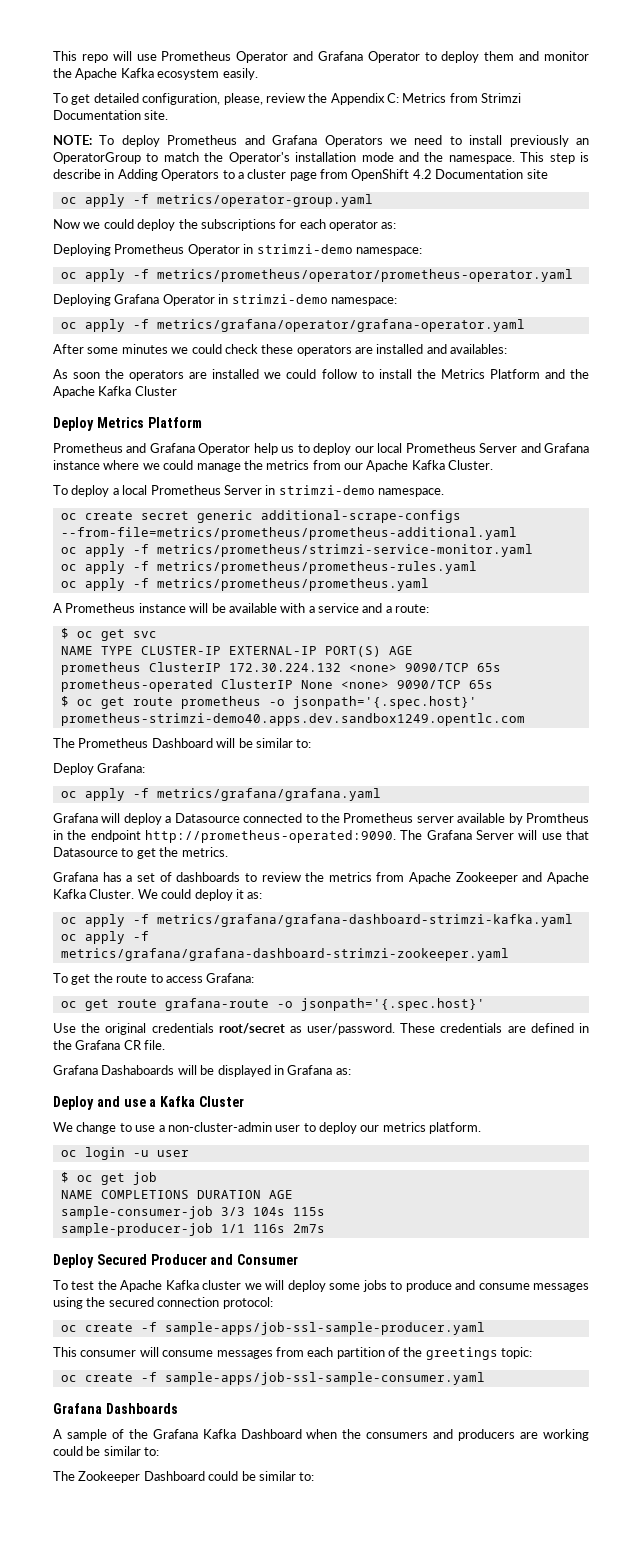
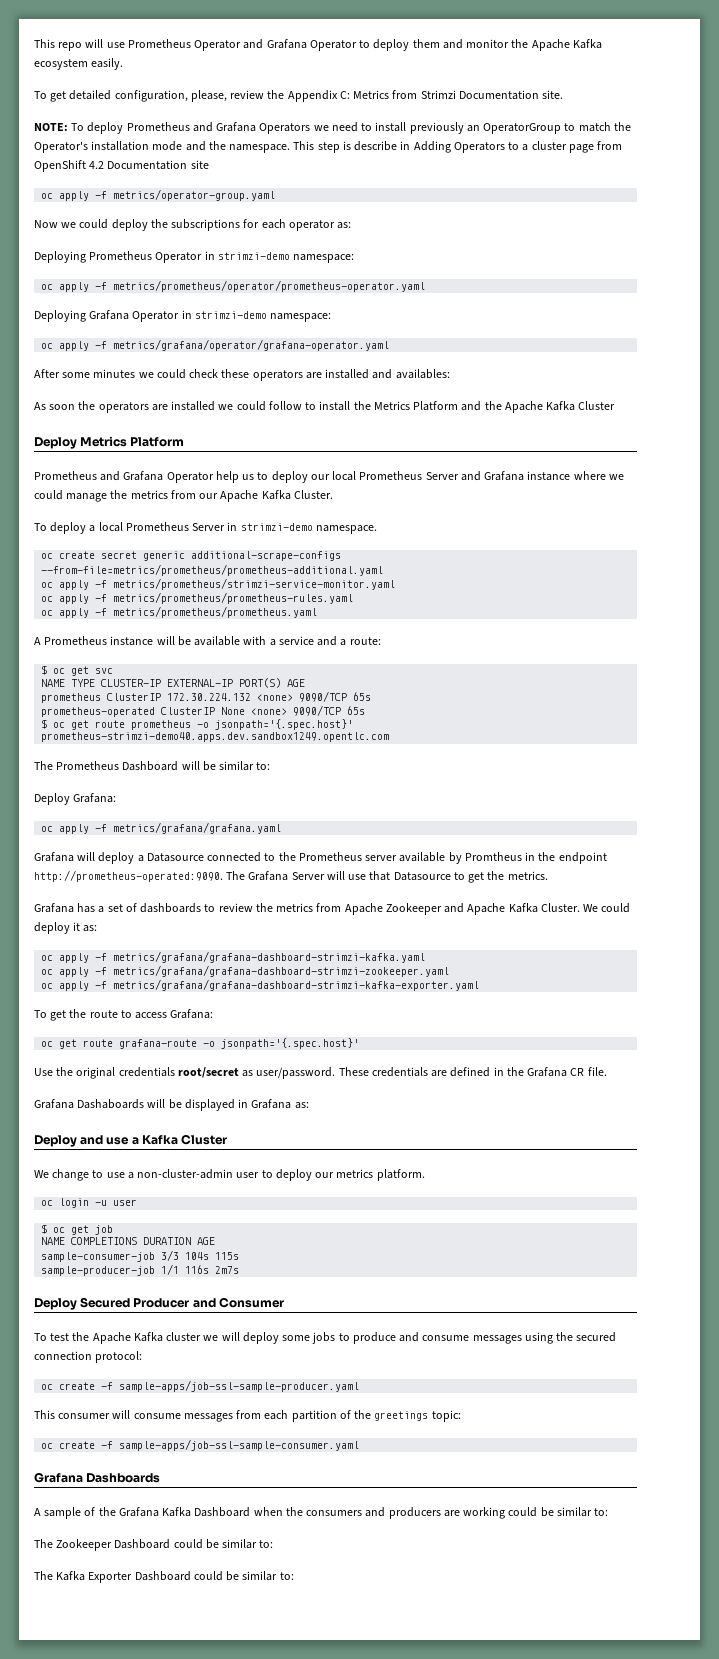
(509, 954) none -> [41,979,480,991] // oc apply -f metrics/grafana/grafana-dashboard-strimzi-kafka-exporter.yaml
(315, 1476) none -> [34,1571,294,1583] // The Kafka Exporter Dashboard could be similar to:

